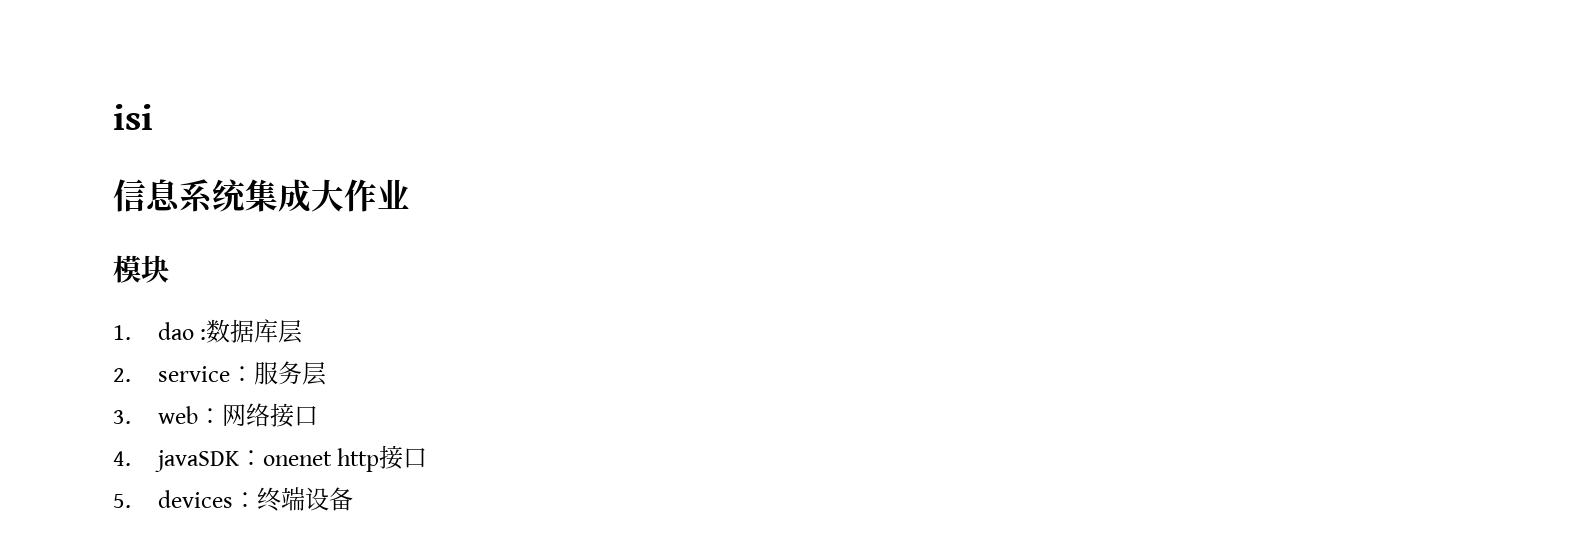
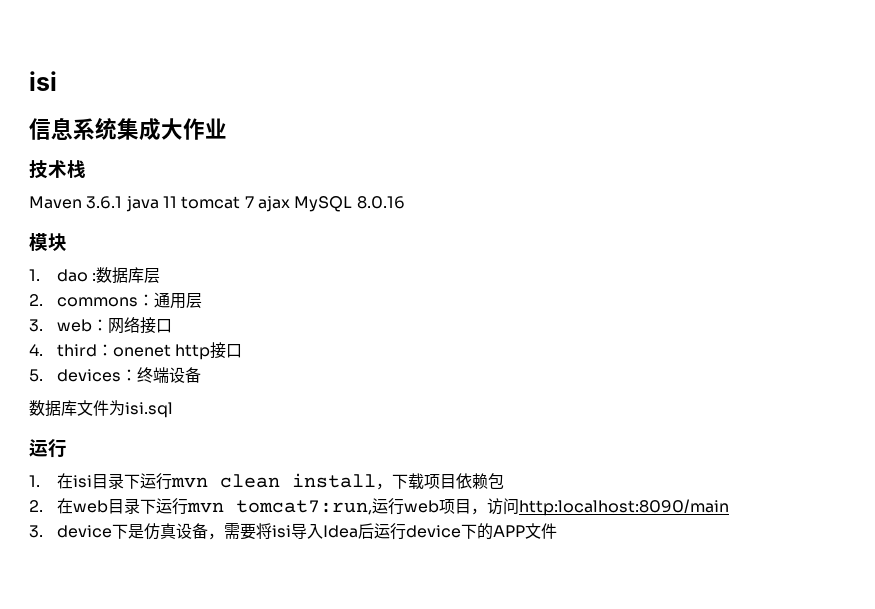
(410, 194) none -> [29,160,86,179] [29,196,405,212] // 技术栈 // Maven 3.6.1 java 11 tomcat 7 ajax MySQL 8.0.16
[157,361,302,385] service：服务 -> [56,292,186,309] commons：通用
[154,450,240,472] javaSDK -> [56,344,97,357] third
(353, 499) none -> [29,400,173,418] [29,439,67,458] [29,473,504,490] [29,498,729,516] [29,523,557,540] // 数据库文件为isi.sql // 运行 // 1.在isi目录下运行mvn clean install，下载项目依赖包 // 2.在web目录下运行mvn tomcat7:run,运行web项目，访问http:localhost:8090/main // 3. device下是仿真设备，需要将isi导入Idea后运行device下的APP文件

